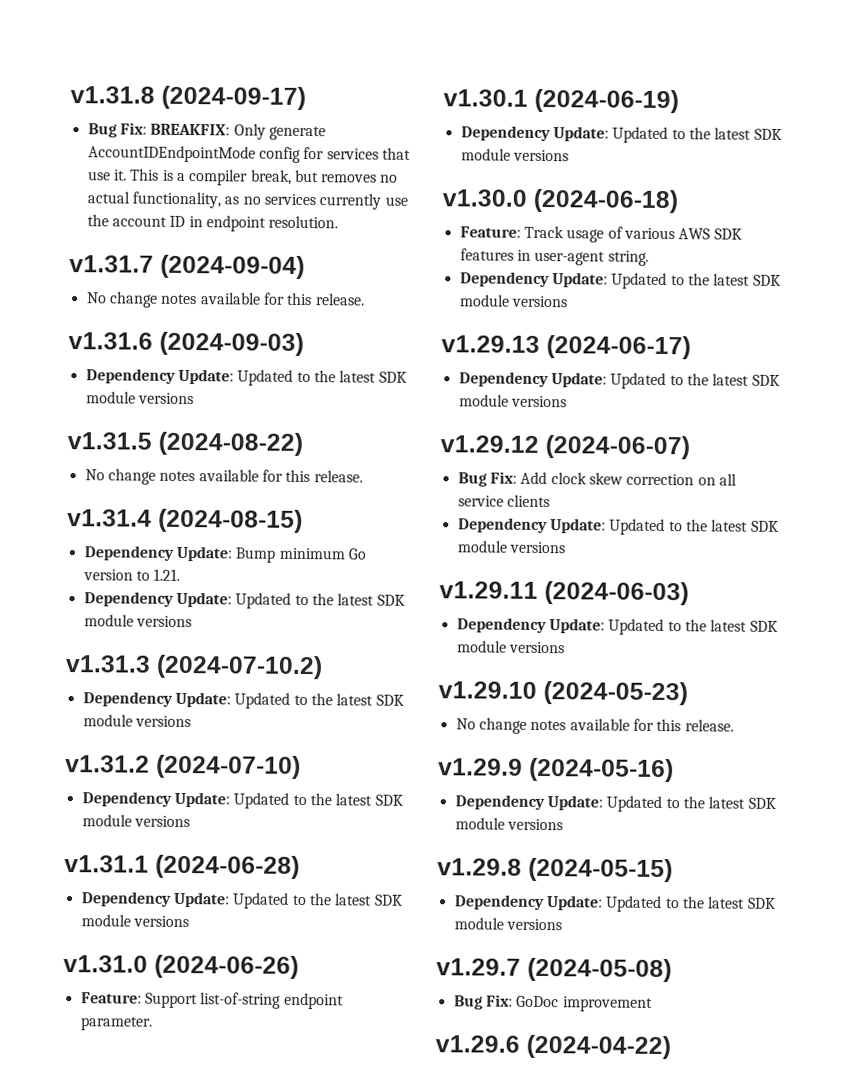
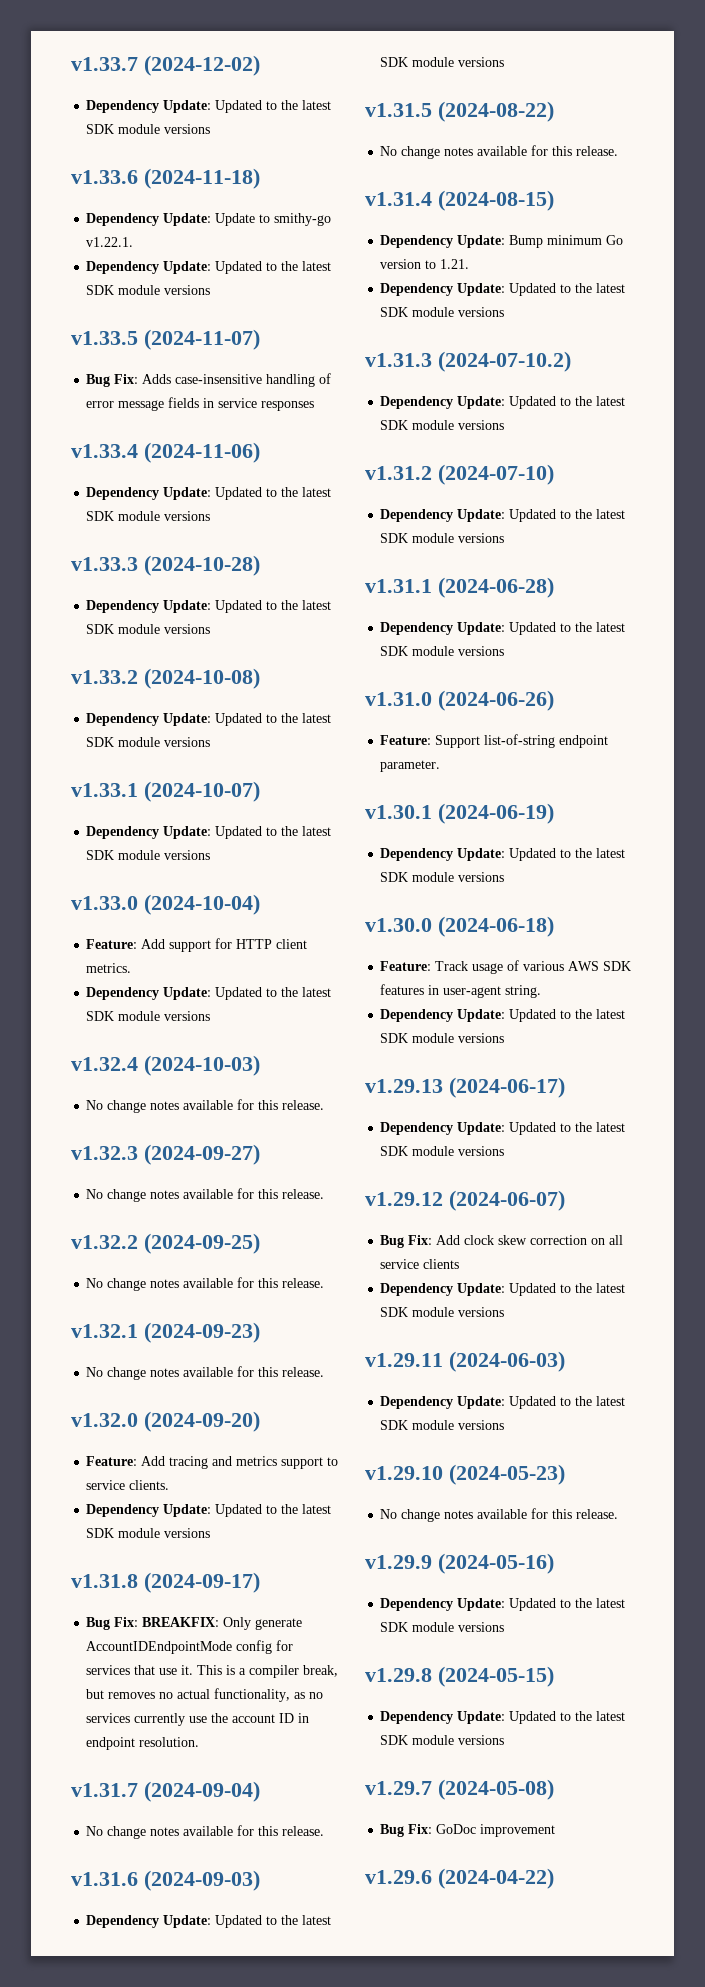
(70, 95) none -> [71,55,260,76] [86,100,332,113] [86,124,211,134] [71,168,260,189] [86,213,332,226] [86,237,134,247] [86,261,332,274] [86,285,211,295] [71,329,260,350] [86,373,332,387] [86,397,315,411] [71,442,260,463] [86,487,332,500] [86,511,211,521] [71,555,260,576] [86,600,332,613] [86,624,211,634] [71,668,260,689] [86,713,332,726] [86,737,211,747] [71,781,260,802] [86,826,332,839] [86,850,211,860] [71,894,260,915] [86,938,308,952] [86,963,132,973] [86,987,332,1000] [86,1011,211,1021] [71,1055,260,1076] [86,1099,325,1113] [71,1144,260,1165] [86,1188,325,1202] [71,1233,260,1254] [86,1277,325,1291] [71,1322,260,1343] [86,1366,325,1380] [71,1411,260,1432] [86,1456,339,1469] [86,1480,170,1490] [86,1504,332,1517] [86,1528,211,1538] v1.33.7 (2024-12-02) // Dependency Update: Updated to the latest SDK module versions // v1.33.6 (2024-11-18) // Dependency Update: Update to smithy-go v1.22.1. // Dependency Update: Updated to the latest SDK module versions // v1.33.5 (2024-11-07) // Bug Fix: Adds case-insensitive handling of error message fields in service responses // v1.33.4 (2024-11-06) // Dependency Update: Updated to the latest SDK module versions // v1.33.3 (2024-10-28) // Dependency Update: Updated to the latest SDK module versions // v1.33.2 (2024-10-08) // Dependency Update: Updated to the latest SDK module versions // v1.33.1 (2024-10-07) // Dependency Update: Updated to the latest SDK module versions // v1.33.0 (2024-10-04) // Feature: Add support for HTTP client metrics. // Dependency Update: Updated to the latest SDK module versions // v1.32.4 (2024-10-03) // No change notes available for this release. // v1.32.3 (2024-09-27) // No change notes available for this release. // v1.32.2 (2024-09-25) // No change notes available for this release. // v1.32.1 (2024-09-23) // No change notes available for this release. // v1.32.0 (2024-09-20) // Feature: Add tracing and metrics support to service clients. // Dependency Update: Updated to the latest SDK module versions //

